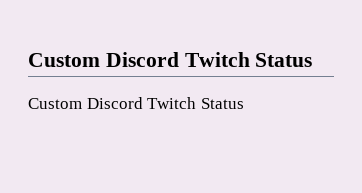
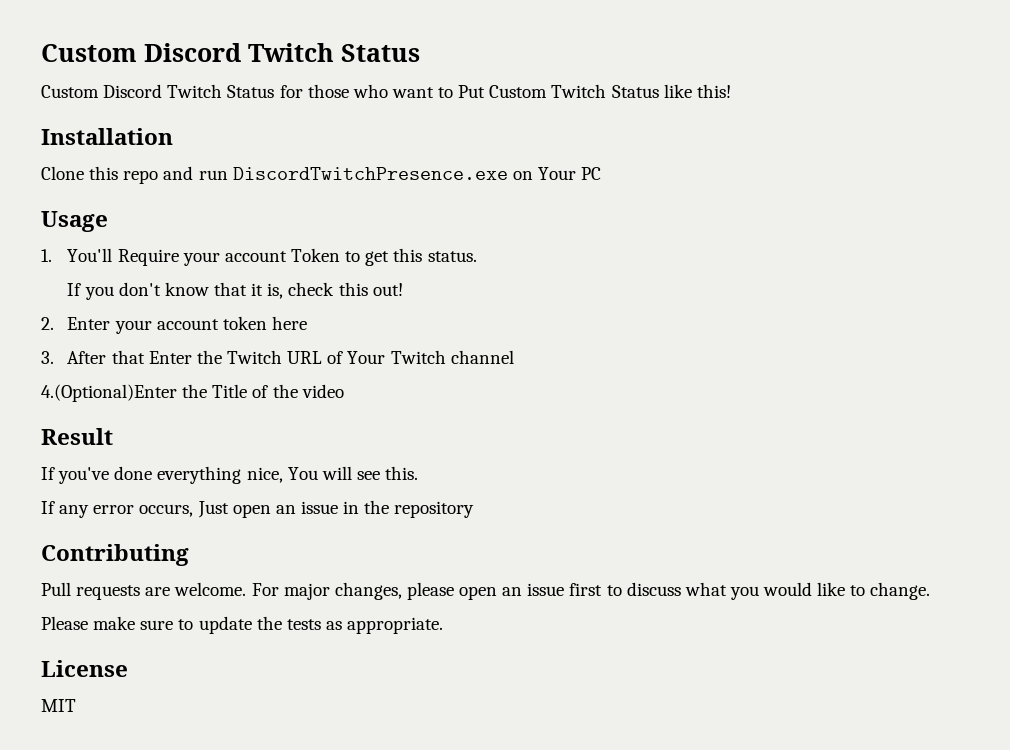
(244, 103) none -> [279,84,731,98] [41,128,173,145] [41,166,602,184] [41,211,108,232] [41,248,477,266] [67,282,403,300] [41,316,307,334] [41,350,514,364] [41,384,344,402] [41,428,113,445] [41,466,419,484] [41,500,475,518] [41,544,189,566] [41,582,931,600] [41,616,444,634] [41,660,128,677] [41,699,76,712] for those who want to Put Custom Twitch Status like this! // Installation // Clone this repo and run DiscordTwitchPresence.exe on Your PC // Usage // 1. You'll Require your account Token to get this status. // If you don't know that it is, check this out! // 2. Enter your account token here // 3. After that Enter the Twitch URL of Your Twitch channel // 4.(Optional)Enter the Title of the video // Result // If you've done everything nice, You will see this. // If any error occurs, Just open an issue in the repository // Contributing // Pull requests are welcome. For major changes, please open an issue first to discuss what you would like to change. // Please make sure to update the tests as appropriate. // License // MIT

